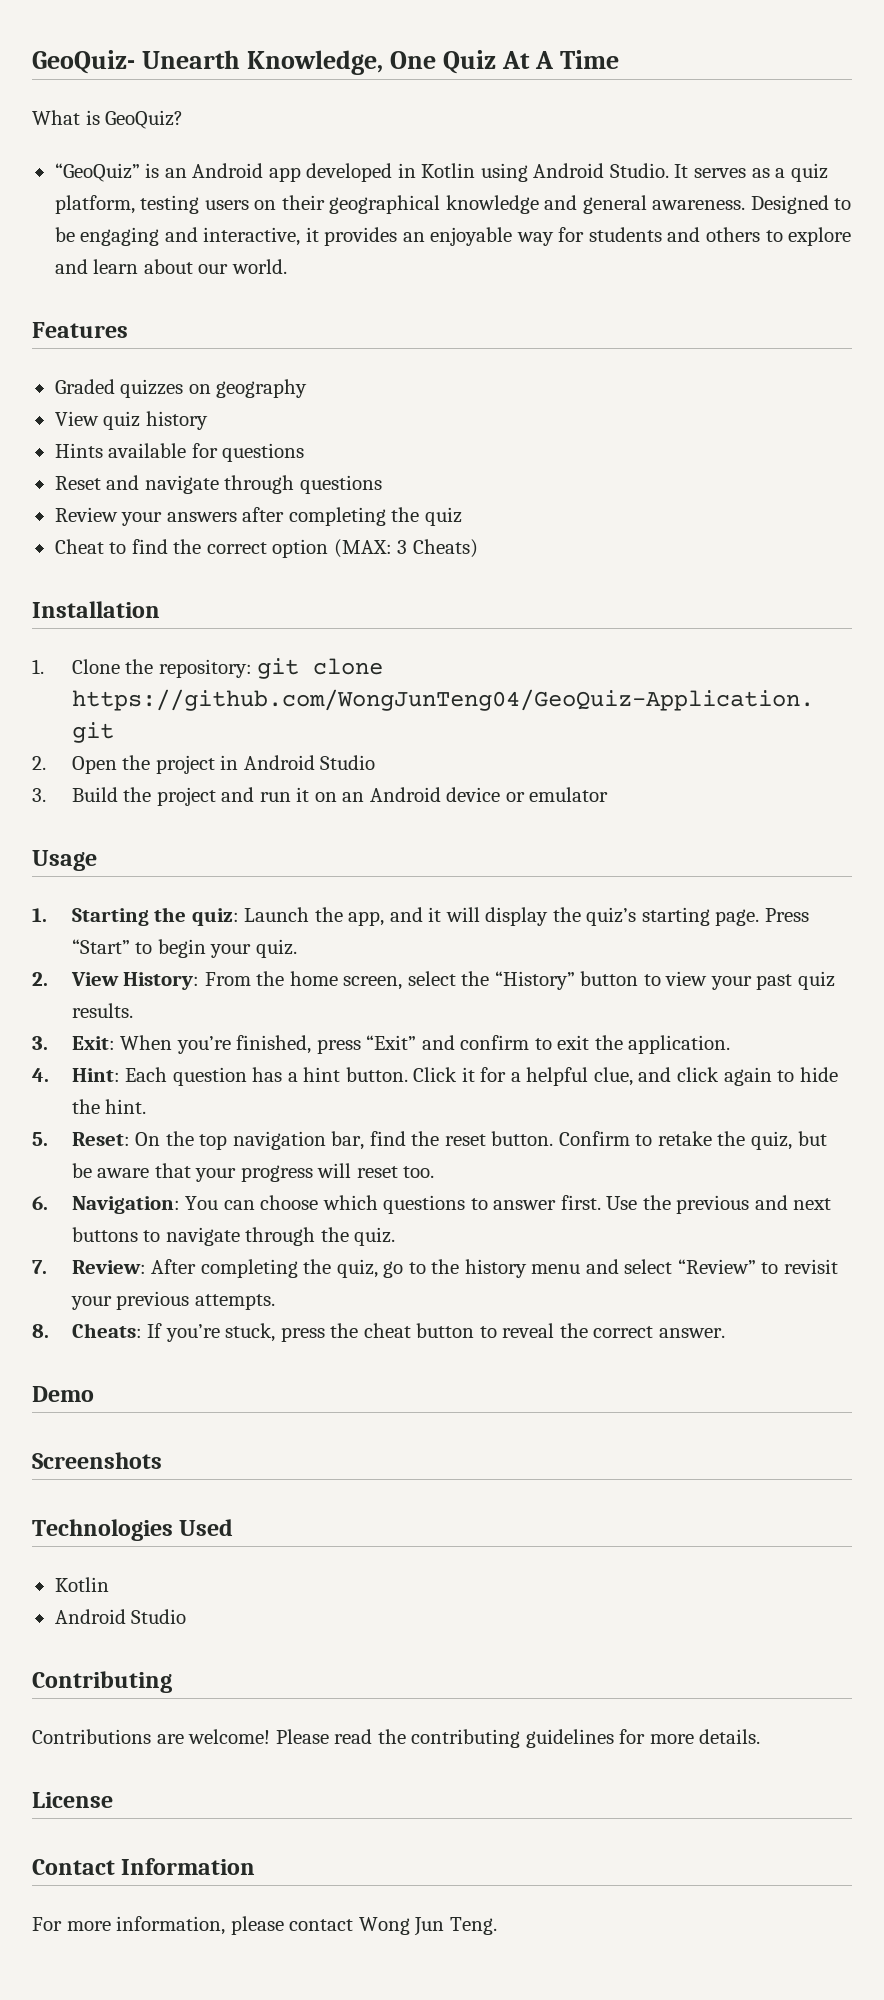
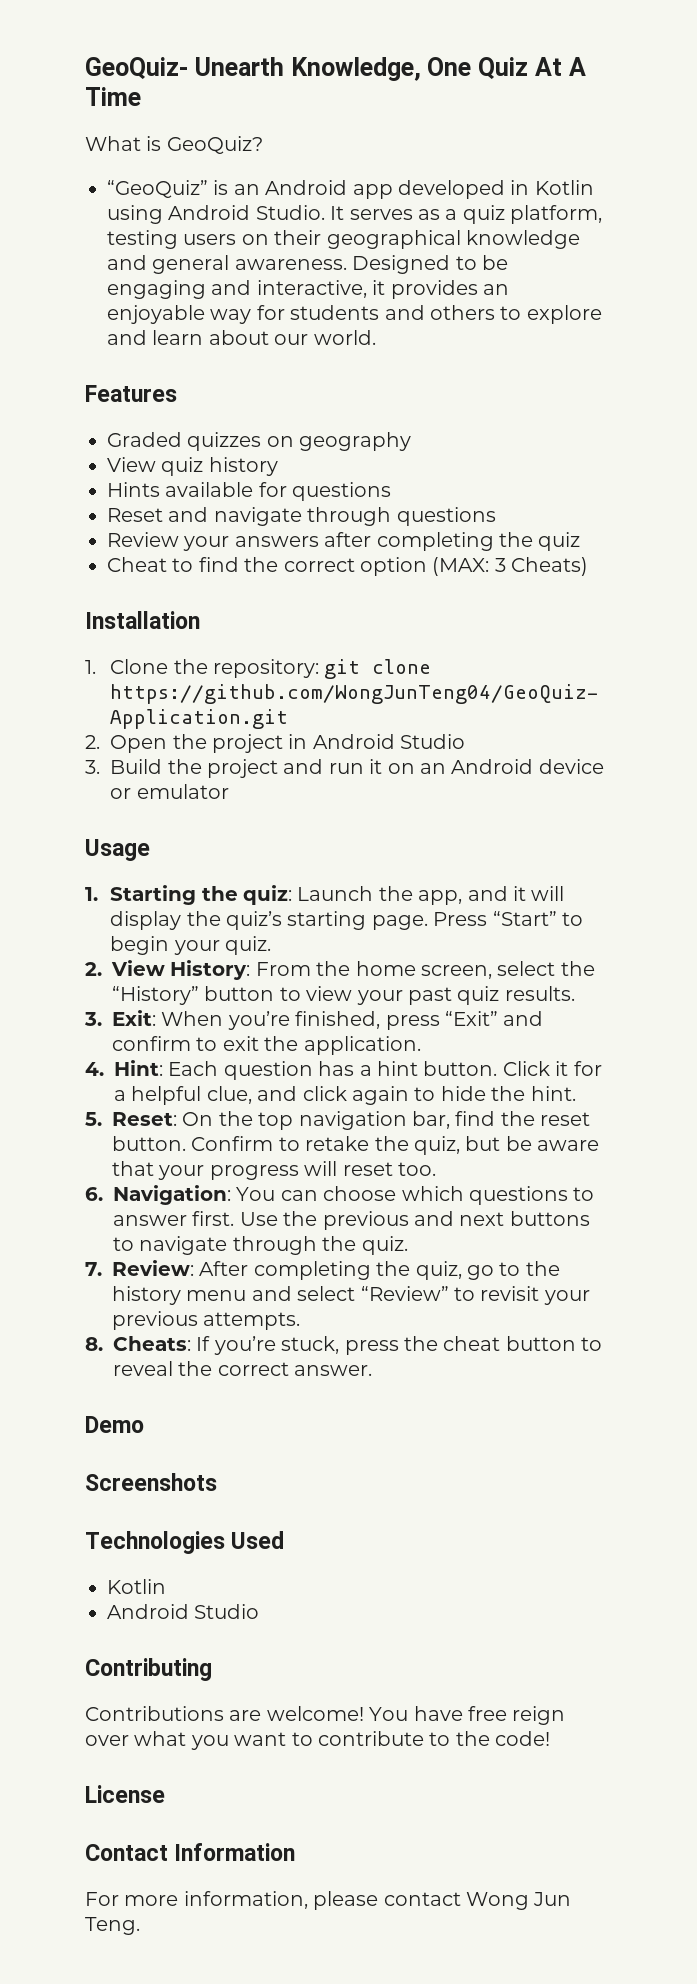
[275,1729,761,1748] Please read the contributing guidelines for more details. -> [369,1706,566,1725] [85,1731,551,1750] You have free reign over what you want to contribute to the code!

